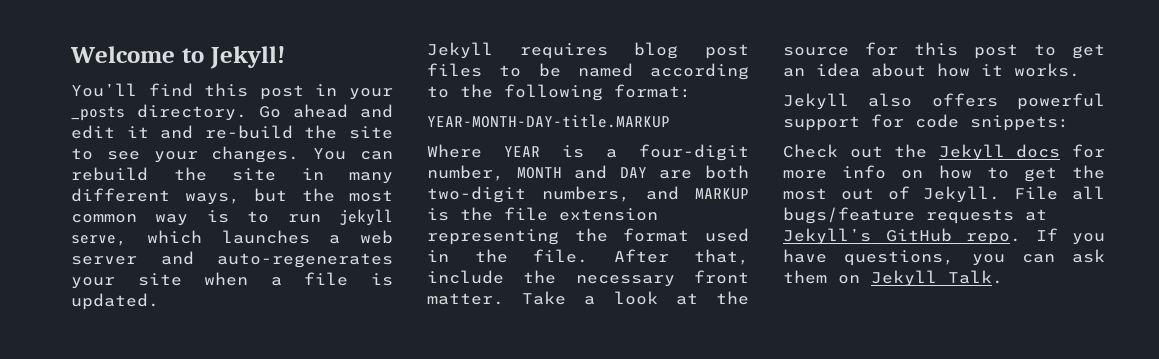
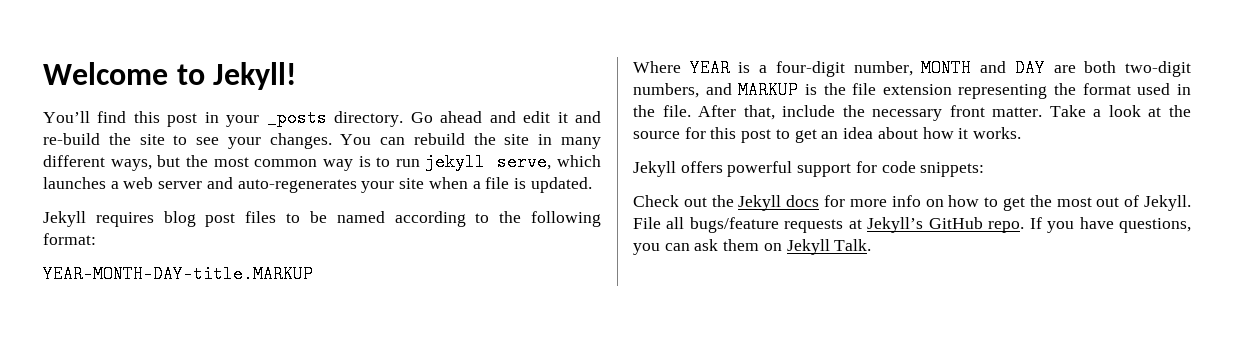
[868,93,913,107] also -> (676, 169) none

